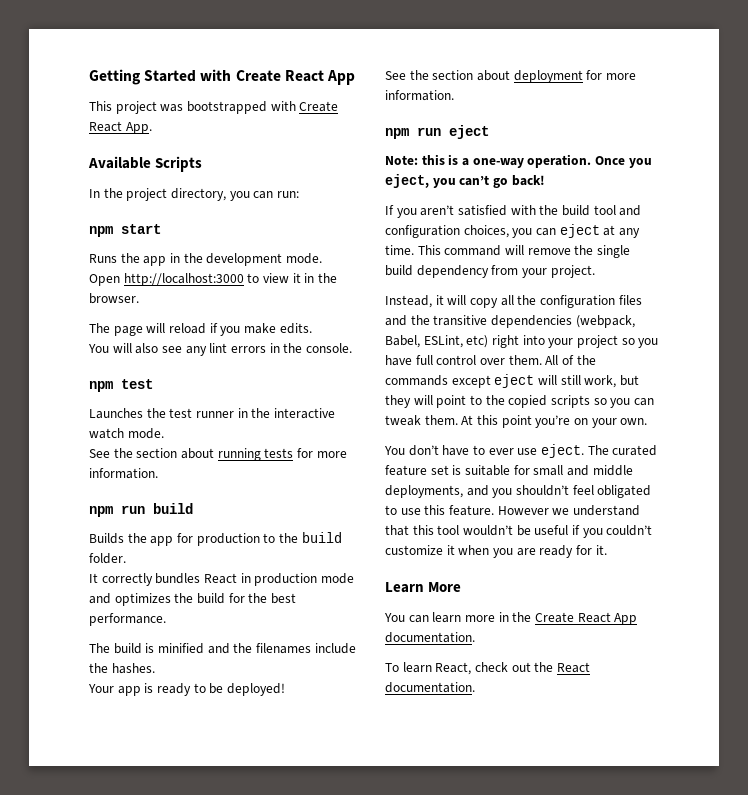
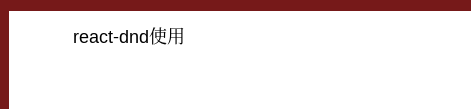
[89,69,355,85] [89,101,339,114] [89,121,152,134] [88,156,203,172] [89,188,299,201] [89,224,161,237] [89,253,322,266] [89,273,337,286] [89,293,139,304] [89,323,312,336] [88,343,352,356] [89,379,153,392] [89,408,335,419] [89,428,164,439] [89,448,347,461] [89,468,158,479] [89,503,193,517] [89,532,342,546] [89,553,126,564] [89,573,354,586] [89,593,296,606] [89,613,166,626] [89,643,356,654] [89,663,155,674] [88,683,285,696] [385,70,636,83] [385,90,454,101] [385,125,489,139] [385,154,652,168] [385,174,545,188] [385,205,642,218] [385,224,640,238] [385,245,630,258] [385,265,595,278] [385,295,642,308] [385,315,635,328] [385,335,659,348] [385,355,596,366] [385,374,639,388] [385,395,654,408] [385,415,648,428] [384,444,658,458] [385,465,633,476] [385,485,652,498] [385,505,640,516] [385,525,653,538] [385,545,607,558] [385,582,462,593] [384,612,638,625] [385,632,475,643] [385,662,590,675] [385,682,475,693] Getting Started with Create React App // This project was bootstrapped with Create React App. // Available Scripts // In the project directory, you can run: // npm start // Runs the app in the development mode. // Open http://localhost:3000 to view it in the browser. // The page will reload if you make edits. // You will also see any lint errors in the console. // npm test // Launches the test runner in the interactive watch mode. // See the section about running tests for more information. // npm run build // Builds the app for production to the build folder. // It correctly bundles React in production mode and optimizes the build for the best performance. // The build is minified and the filenames include the hashes. // Your app is ready to be deployed! // See the section about deployment for more information. // npm run eject // Note: this is a one-way operation. Once you eject, you can’t go back! // If you aren’t satisfied with the build tool and configuration choices, you can eject at any time. This command will remove the single build dependency from your project. // Instead, it will copy all the configuration files and the transitive dependencies (webpack, Babel, ESLint, etc) right into your project so you have full control over them. All of the commands except eject will still work, but they will point to the copied scripts so you can tweak them. At this point you’re on your own. // You don’t have to ever use eject. The curated feature set is suitable for small and middle deployments, and you shouldn’t feel obligated to use this feature. However we understand that this tool wouldn’t be useful if you couldn’t customize it when you are ready for it. // Learn More // You can learn more in the Create React App documentation. // To learn React, check out the React documentation. -> [73,27,185,45] react-dnd使用

